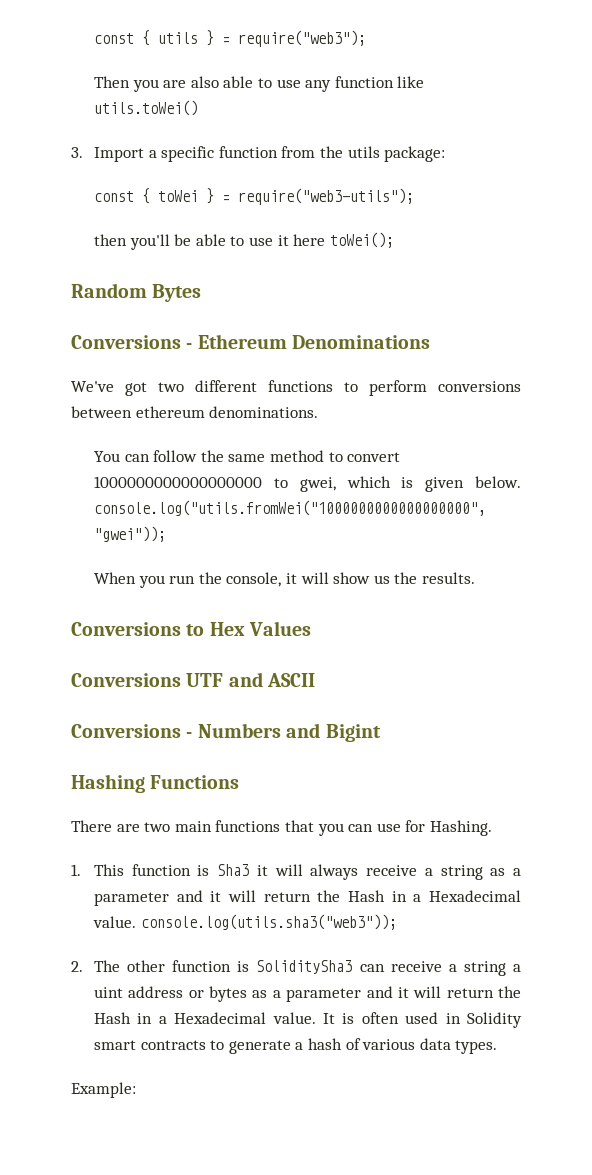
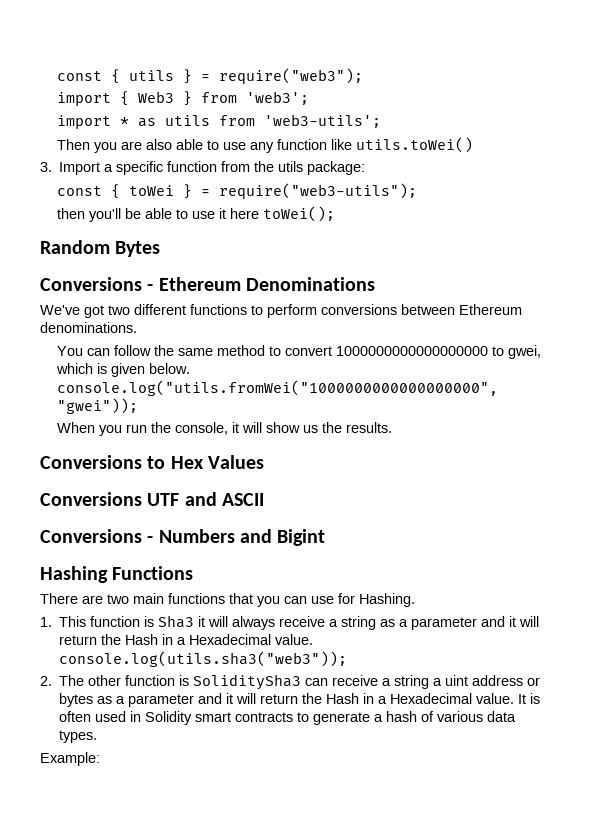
(367, 38) none -> [56,91,309,106] [56,114,381,129] // import { Web3 } from 'web3'; // import * as utils from 'web3-utils';
[135,406,205,418] ethereum -> [459,304,522,315] Ethereum

